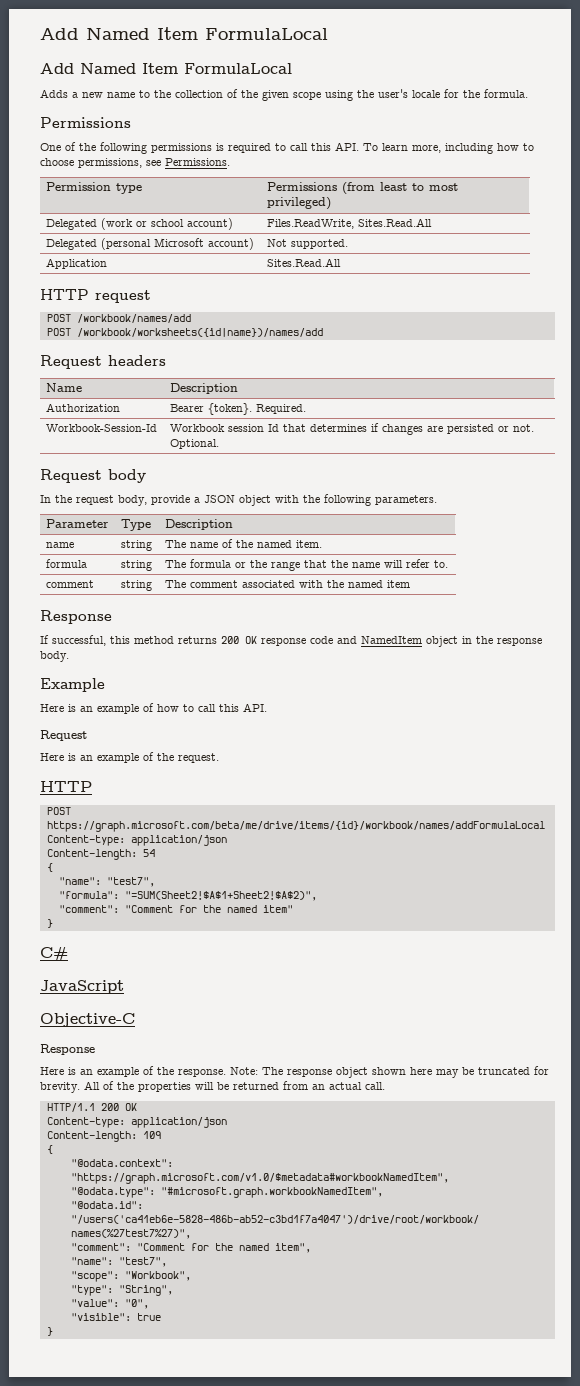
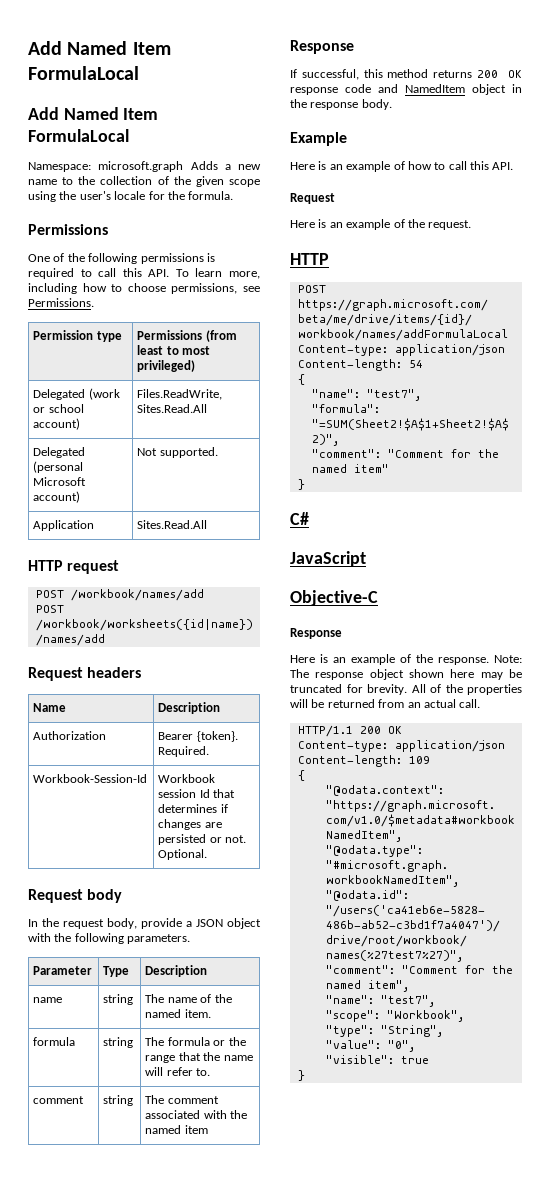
(292, 68) none -> [28,161,184,172] Namespace: microsoft.graph

